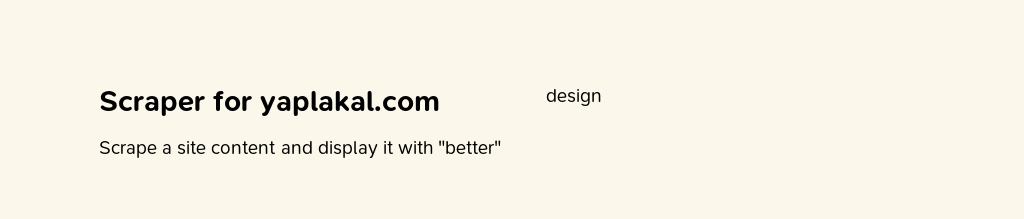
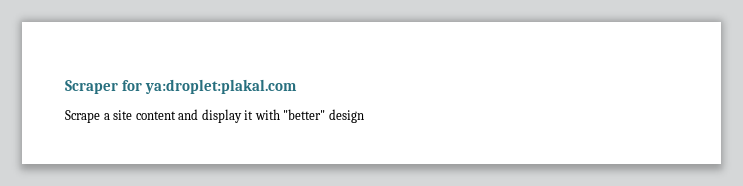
[260,91,440,116] yaplakal.com -> [145,79,298,94] ya:droplet:plakal.com

